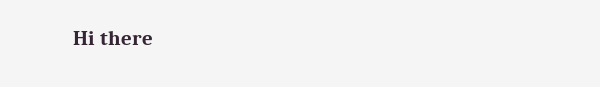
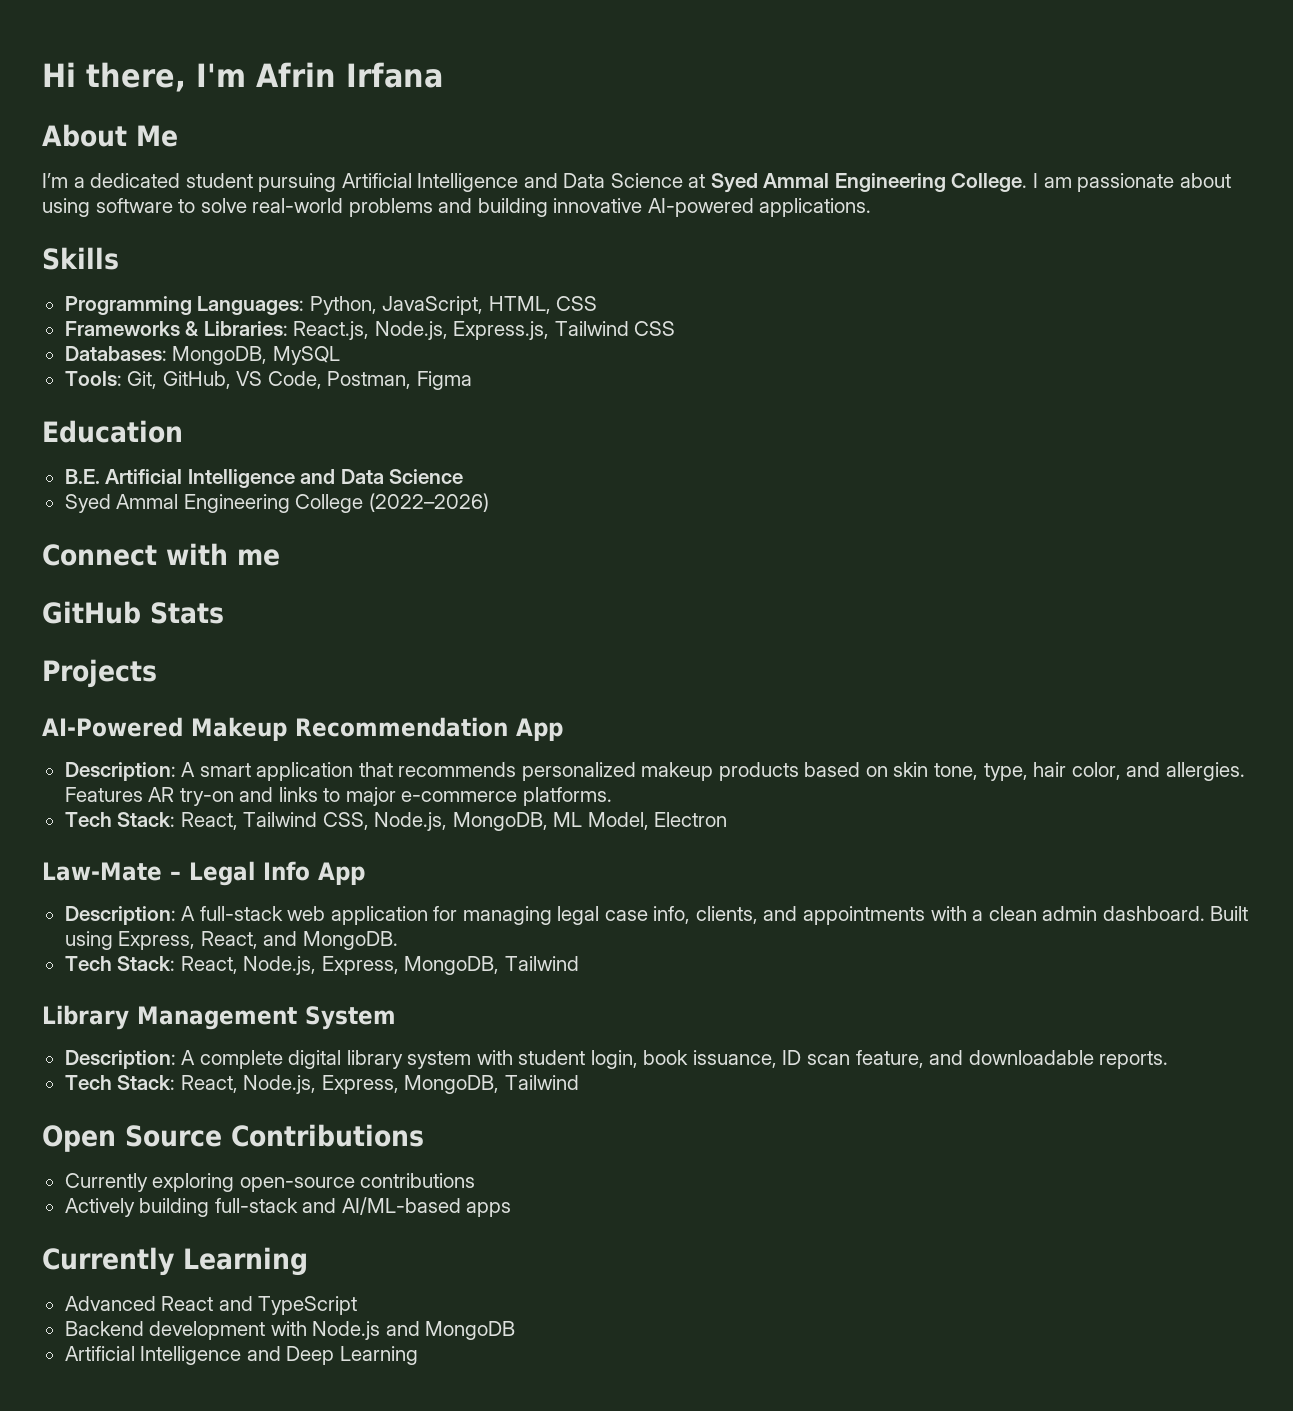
[99,30,153,45] there -> [86,62,443,92] [42,124,178,147] [42,173,1231,193] [42,198,872,217] [42,247,119,270] [64,296,598,315] [64,321,676,340] [64,346,340,365] [64,371,472,390] [42,420,183,443] [64,469,464,488] [64,493,489,513] [42,543,280,566] [42,601,224,624] [42,659,157,688] [42,717,563,741] [64,762,1245,781] [64,787,612,806] [64,812,728,831] [42,861,365,886] [64,906,1249,925] [64,931,398,950] [64,956,579,975] [42,1005,396,1030] [64,1050,1169,1069] [64,1075,579,1094] [42,1124,424,1152] [64,1173,476,1192] [64,1197,512,1217] [42,1247,308,1276] [64,1296,358,1315] [64,1321,516,1340] [64,1346,418,1365] there, I'm Afrin Irfana // About Me // I’m a dedicated student pursuing Artificial Intelligence and Data Science at Syed Ammal Engineering College. I am passionate about using software to solve real-world problems and building innovative AI-powered applications. // Skills // Programming Languages: Python, JavaScript, HTML, CSS // Frameworks & Libraries: React.js, Node.js, Express.js, Tailwind CSS // Databases: MongoDB, MySQL // Tools: Git, GitHub, VS Code, Postman, Figma // Education // B.E. Artificial Intelligence and Data Science // Syed Ammal Engineering College (2022–2026) // Connect with me // GitHub Stats // Projects // AI-Powered Makeup Recommendation App // Description: A smart application that recommends personalized makeup products based on skin tone, type, hair color, and allergies. Features AR try-on and links to major e-commerce platforms. // Tech Stack: React, Tailwind CSS, Node.js, MongoDB, ML Model, Electron // Law-Mate – Legal Info App // Description: A full-stack web application for managing legal case info, clients, and appointments with a clean admin dashboard. Built using Express, React, and MongoDB. // Tech Stack: React, Node.js, Express, MongoDB, Tailwind // Library Management System // Description: A complete digital library system with student login, book issuance, ID scan feature, and downloadable reports. // Tech Stack: React, Node.js, Express, MongoDB, Tailwind // Open Source Contributions // Currently exploring open-source contributions // Actively building full-stack and AI/ML-based apps // Currently Learning // Advanced React and TypeScript // Backend development with Node.js and MongoDB // Artificial Intelligence and Deep Learning

